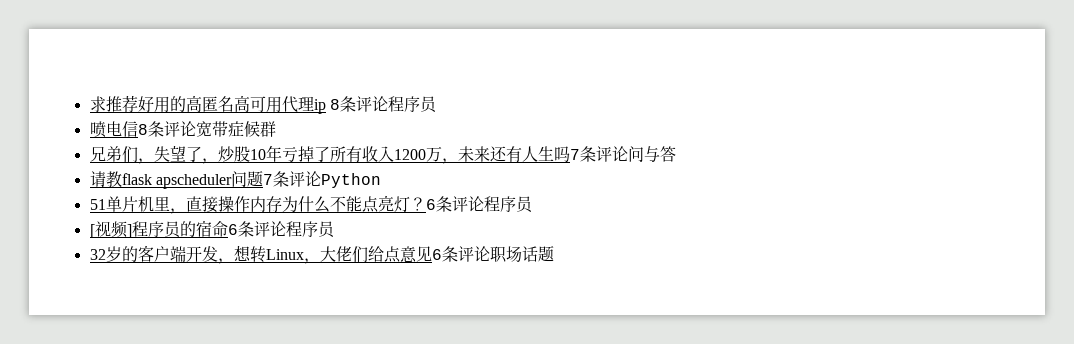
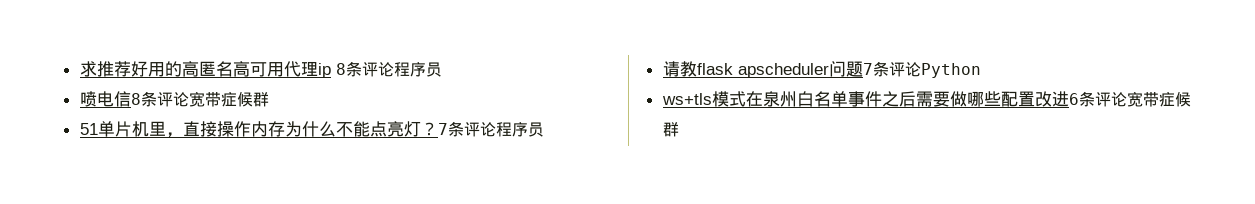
[89,145,676,164] [89,171,381,189] // 兄弟们，失望了，炒股10年亏掉了所有收入1200万，未来还有人生吗7条评论问与答 // 请教flask apscheduler问题7条评论Python -> (269, 99) none
[425,196,533,213] [89,220,335,238] [89,245,554,264] 6条评论程序员 // [视频]程序员的宿命6条评论程序员 // 32岁的客户端开发，想转Linux，大佬们给点意见6条评论职场话题 -> [437,121,544,137] [662,61,981,78] [661,91,1191,107] [662,122,679,137] 7条评论程序员 // 请教flask apscheduler问题7条评论Python // ws+tls模式在泉州白名单事件之后需要做哪些配置改进6条评论宽带症候群

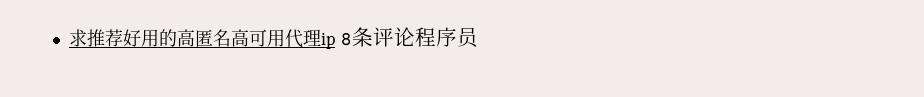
[79,91,269,107] [79,121,544,138] [662,61,981,78] [661,91,1191,107] [662,122,679,137] // 喷电信8条评论宽带症候群 // 51单片机里，直接操作内存为什么不能点亮灯？7条评论程序员 // 请教flask apscheduler问题7条评论Python // ws+tls模式在泉州白名单事件之后需要做哪些配置改进6条评论宽带症候群 -> (479, 37) none

